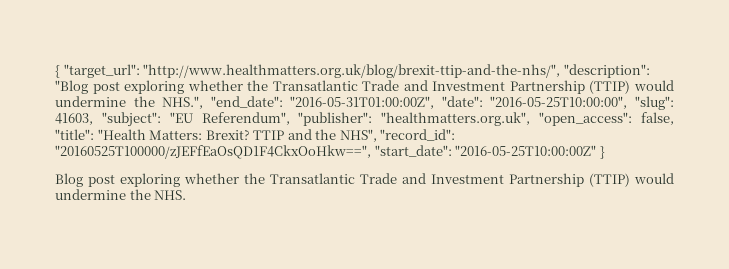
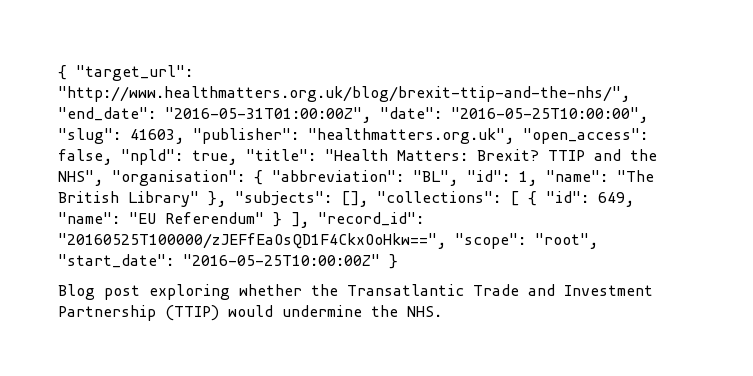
[563,64,650,78] [55,80,674,94] [55,96,204,109] "description": "Blog post exploring whether the Transatlantic Trade and Investment Partnership (TTIP) would undermine the NHS.", -> (630, 94) none
[101,112,290,127] "subject": "EU Referendum", -> (184, 136) none
(674, 118) none -> [121,149,237,165] "npld": true,
[380,129,456,141] [55,145,371,159] "record_id": "20160525T100000/zJEFfEaOsQD1F4CkxOoHkw==", -> [112,170,654,186] [58,191,634,207] [58,212,424,228] [58,233,598,249] "organisation": { "abbreviation": "BL", "id": 1, "name": "The British Library" }, "subjects": [], "collections": [ { "id": 649, "name": "EU Referendum" } ], "record_id": "20160525T100000/zJEFfEaOsQD1F4CkxOoHkw==", "scope": "root",

